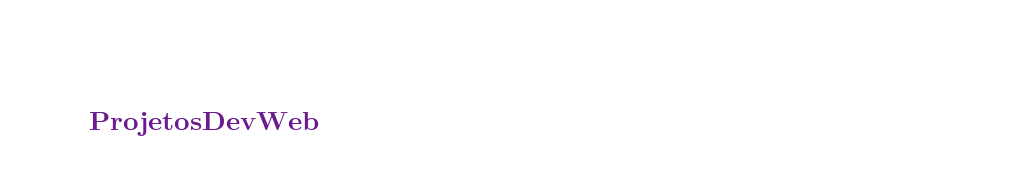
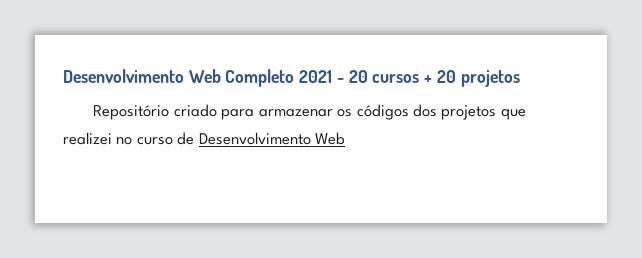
[89,112,319,136] ProjetosDevWeb -> [63,69,520,87] [93,104,526,120] [63,132,346,145] Desenvolvimento Web Completo 2021 - 20 cursos + 20 projetos // Repositório criado para armazenar os códigos dos projetos que realizei no curso de Desenvolvimento Web

